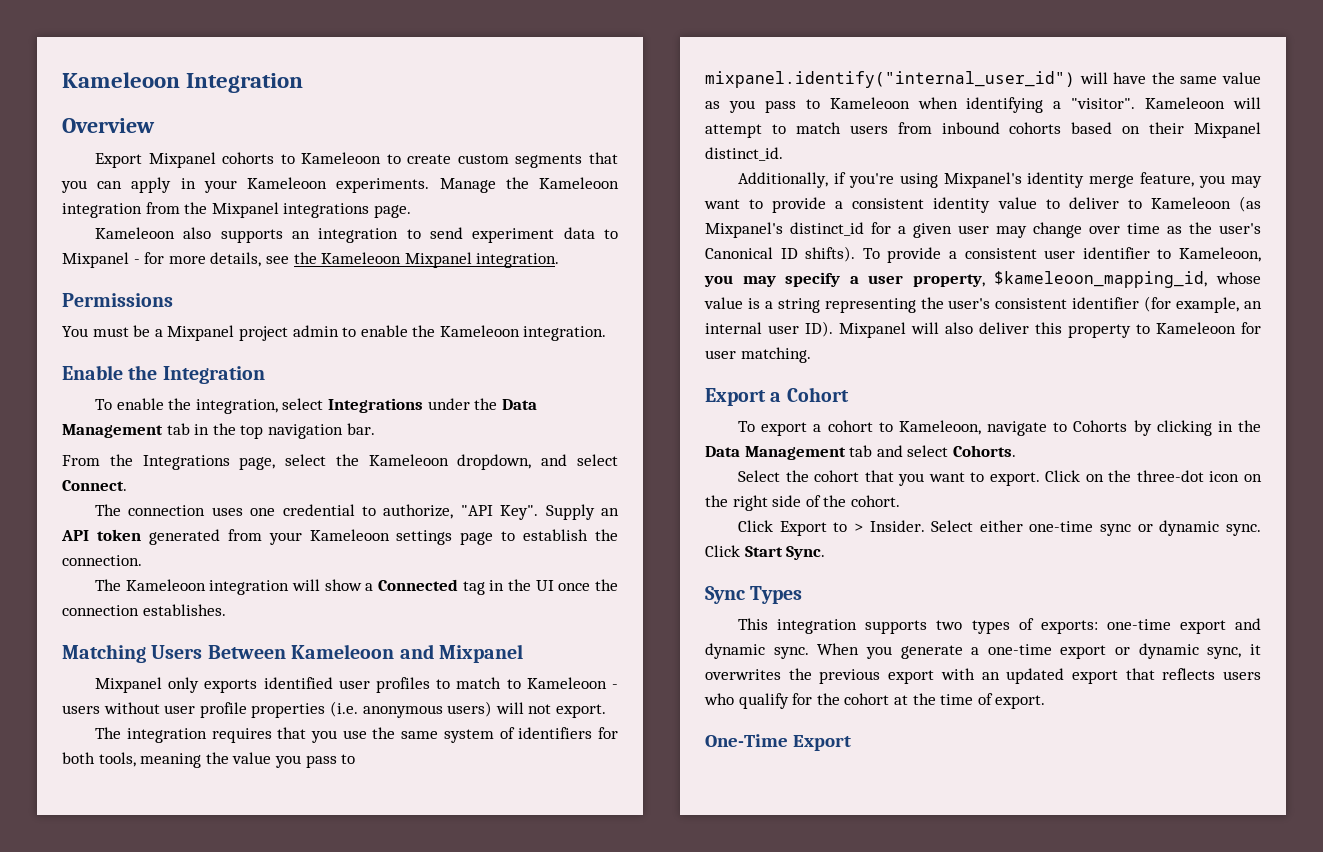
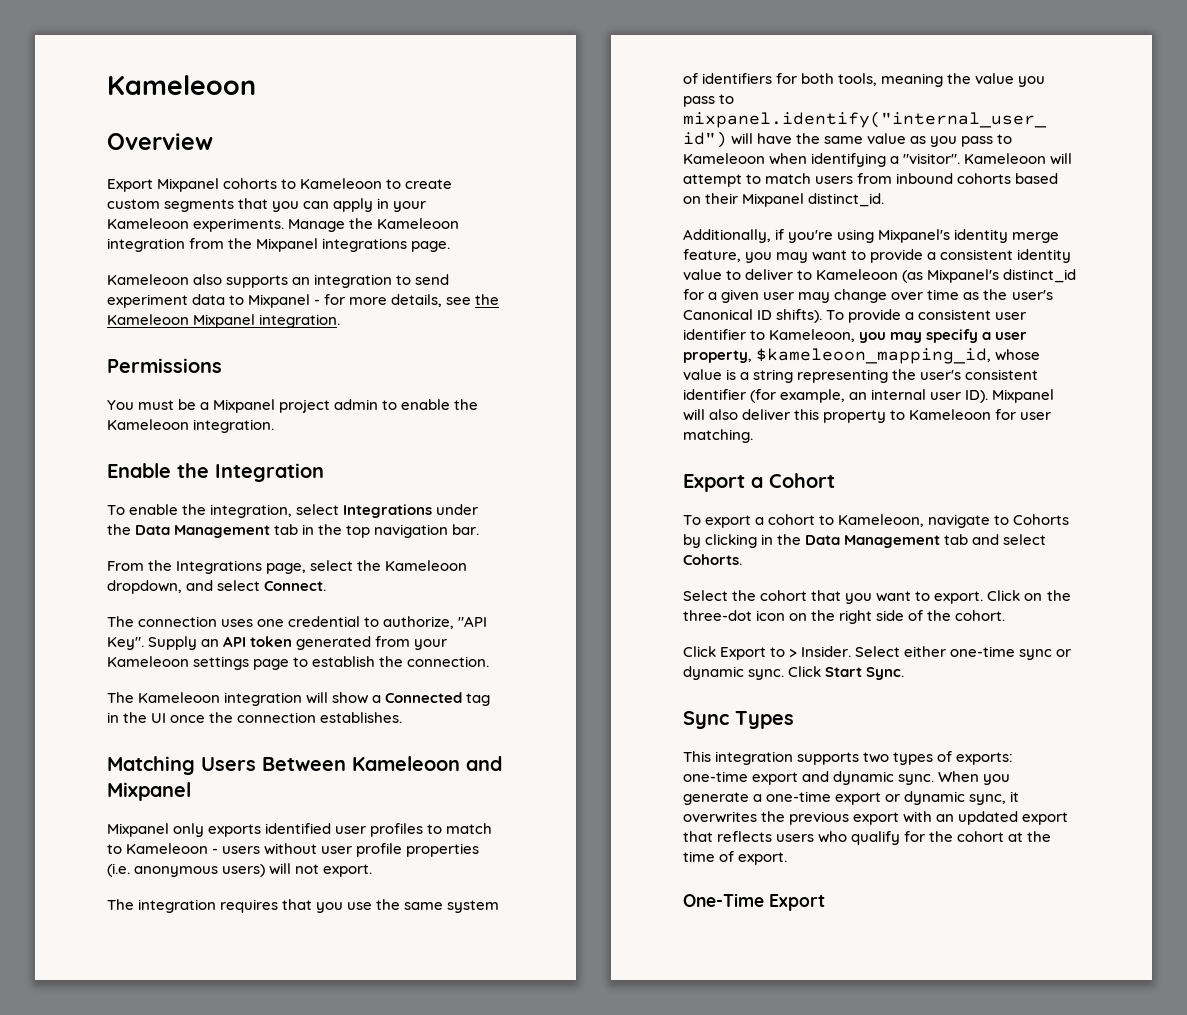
[62,72,304,93] Kameleoon Integration -> [107,75,256,95] Kameleoon

